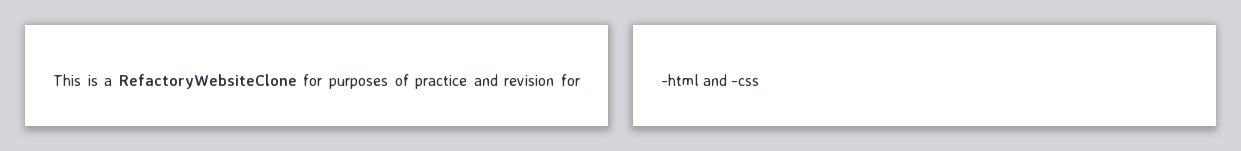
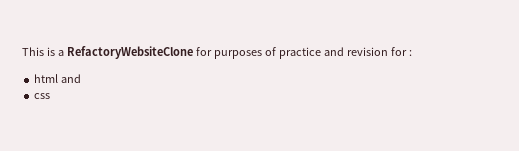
[661,74,760,86] -html and -css -> [408,50,412,56] [34,74,82,83] [34,93,51,99] : // html and // css

